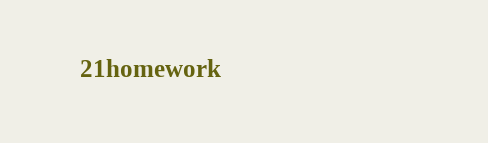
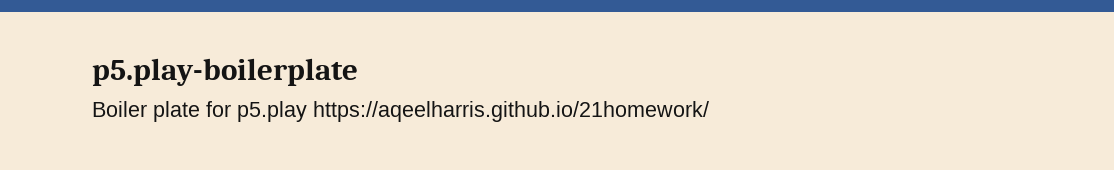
[80,59,221,77] 21homework -> [92,58,358,86] [92,101,709,122] p5.play-boilerplate // Boiler plate for p5.play https://aqeelharris.github.io/21homework/

